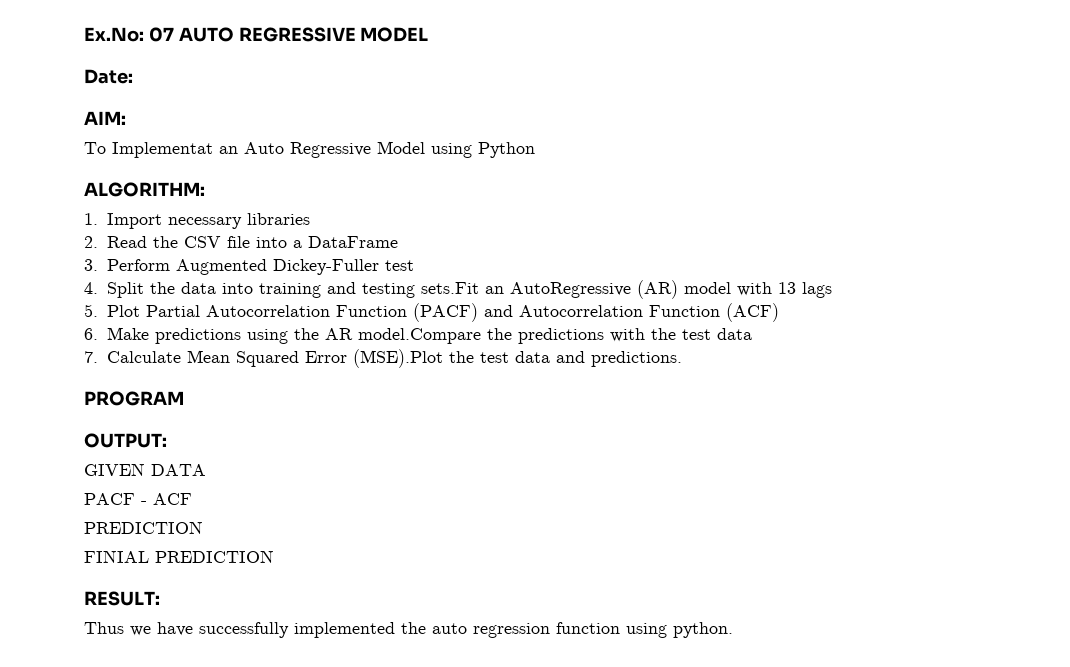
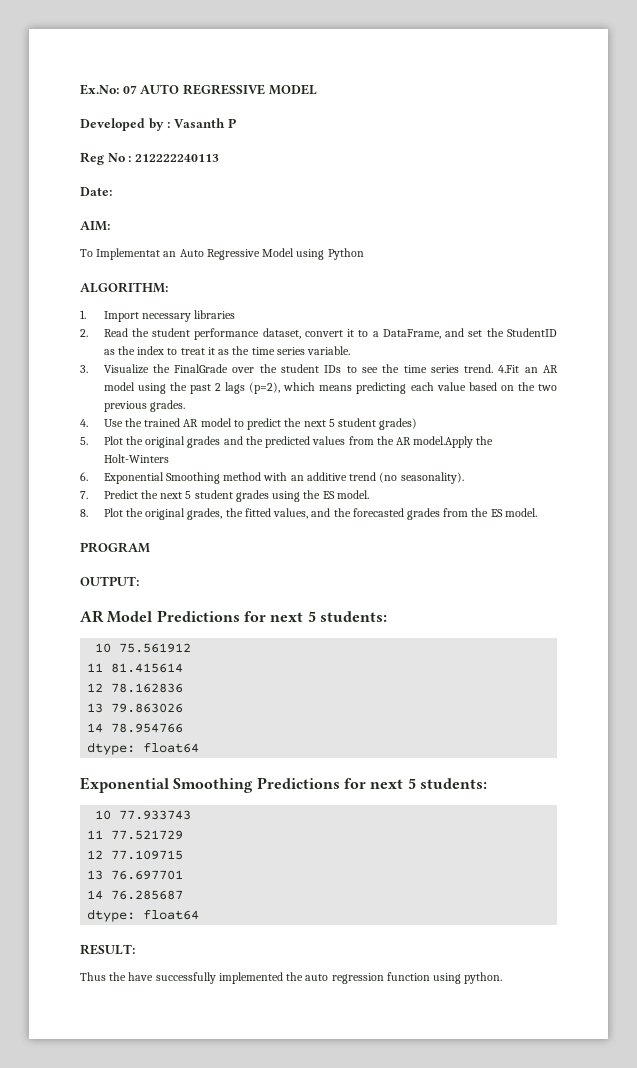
(429, 34) none -> [80,118,236,131] [80,152,219,165] // Developed by : Vasanth P // Reg No : 212222240113
[183,236,398,248] [84,259,414,275] [84,280,832,299] [84,303,779,322] [84,327,752,344] [84,349,682,368] [84,391,184,406] [84,433,167,448] [84,463,206,476] [84,493,192,505] [84,521,203,534] [84,550,274,563] CSV file into a DataFrame // 3. Perform Augmented Dickey-Fuller test // 4. Split the data into training and testing sets.Fit an AutoRegressive (AR) model with 13 lags // 5. Plot Partial Autocorrelation Function (PACF) and Autocorrelation Function (ACF) // 6. Make predictions using the AR model.Compare the predictions with the test data // 7. Calculate Mean Squared Error (MSE).Plot the test data and predictions. // PROGRAM // OUTPUT: // GIVEN DATA // PACF - ACF // PREDICTION // FINIAL PREDICTION -> [152,328,557,340] [103,346,350,355] [80,364,558,374] [103,382,558,394] [103,400,185,412] [80,418,418,430] [80,436,494,448] [103,454,169,463] [80,472,464,484] [80,490,369,502] [80,508,537,520] [80,542,150,553] [80,576,139,586] [80,610,387,623] [95,643,192,653] [87,663,184,673] [87,683,184,693] [87,703,184,713] [87,723,184,733] [87,742,200,755] [80,777,487,793] [95,810,192,820] [87,830,184,840] [87,850,184,860] [87,870,184,880] [87,890,184,900] [87,909,200,922] student performance dataset, convert it to a DataFrame, and set the StudentID as the index to treat it as the time series variable. // 3. Visualize the FinalGrade over the student IDs to see the time series trend. 4.Fit an AR model using the past 2 lags (p=2), which means predicting each value based on the two previous grades. // 4. Use the trained AR model to predict the next 5 student grades) // 5. Plot the original grades and the predicted values from the AR model.Apply the Holt-Winters // 6. Exponential Smoothing method with an additive trend (no seasonality). // 7. Predict the next 5 student grades using the ES model. // 8. Plot the original grades, the fitted values, and the forecasted grades from the ES model. // PROGRAM // OUTPUT: // AR Model Predictions for next 5 students: // 10 75.561912 // 11 81.415614 // 12 78.162836 // 13 79.863026 // 14 78.954766 // dtype: float64 // Exponential Smoothing Predictions for next 5 students: // 10 77.933743 // 11 77.521729 // 12 77.109715 // 13 76.697701 // 14 76.285687 // dtype: float64
[130,626,151,636] we -> [109,972,127,981] the

